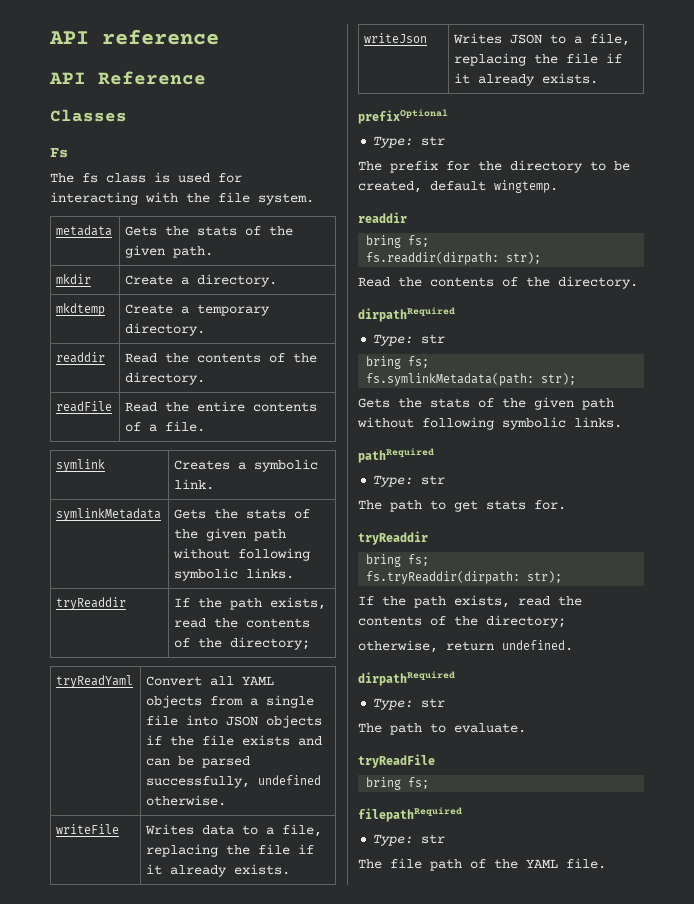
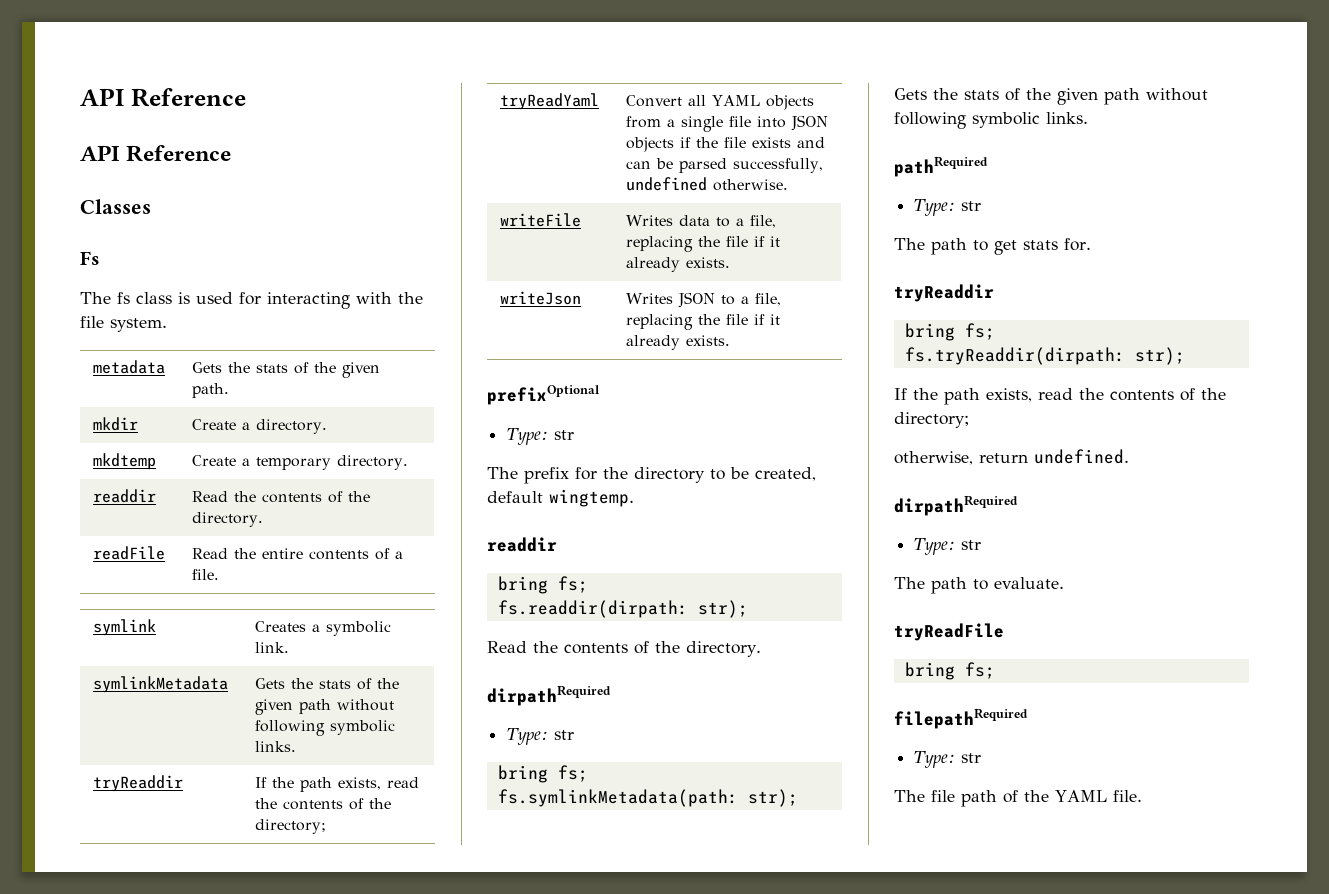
[49,29,219,45] API reference -> [80,88,246,107] API Reference

